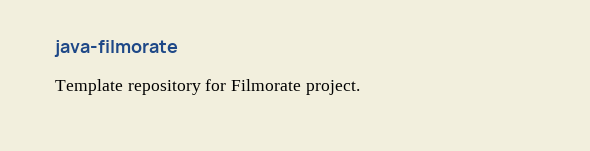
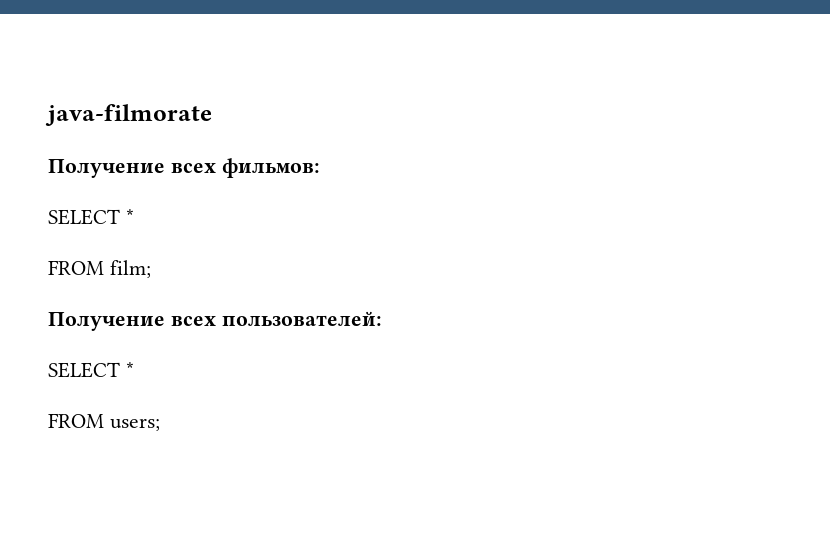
[55,79,360,95] Template repository for Filmorate project. -> [48,158,320,178] [48,209,134,225] [48,260,151,278] [48,311,382,331] [48,362,134,378] [48,413,160,431] Получение всех фильмов: // SELECT * // FROM film; // Получение всех пользователей: // SELECT * // FROM users;

